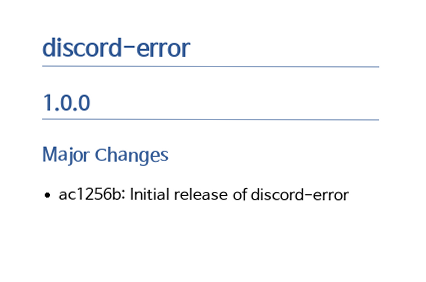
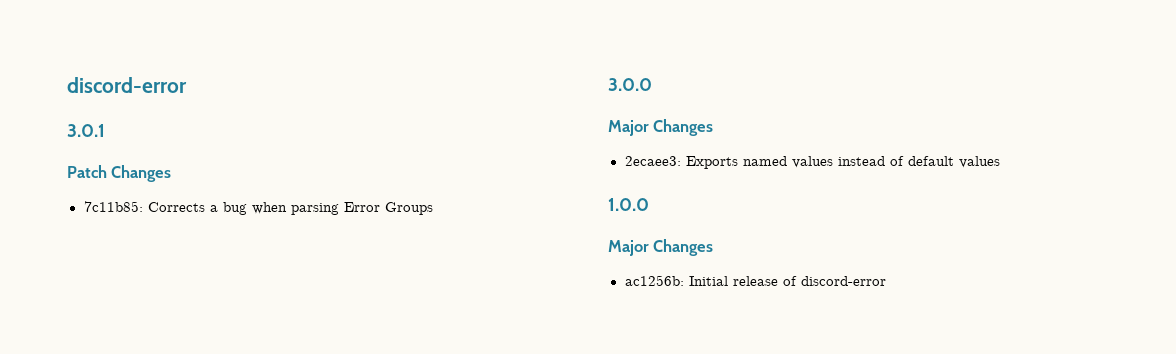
[42,37,192,58] discord-error -> [67,77,187,93] [67,124,105,137] [67,165,172,182] [83,201,433,215] [608,78,652,91] [608,119,714,136] [624,156,1000,169] discord-error // 3.0.1 // Patch Changes // 7c11b85: Corrects a bug when parsing Error Groups // 3.0.0 // Major Changes // 2ecaee3: Exports named values instead of default values

